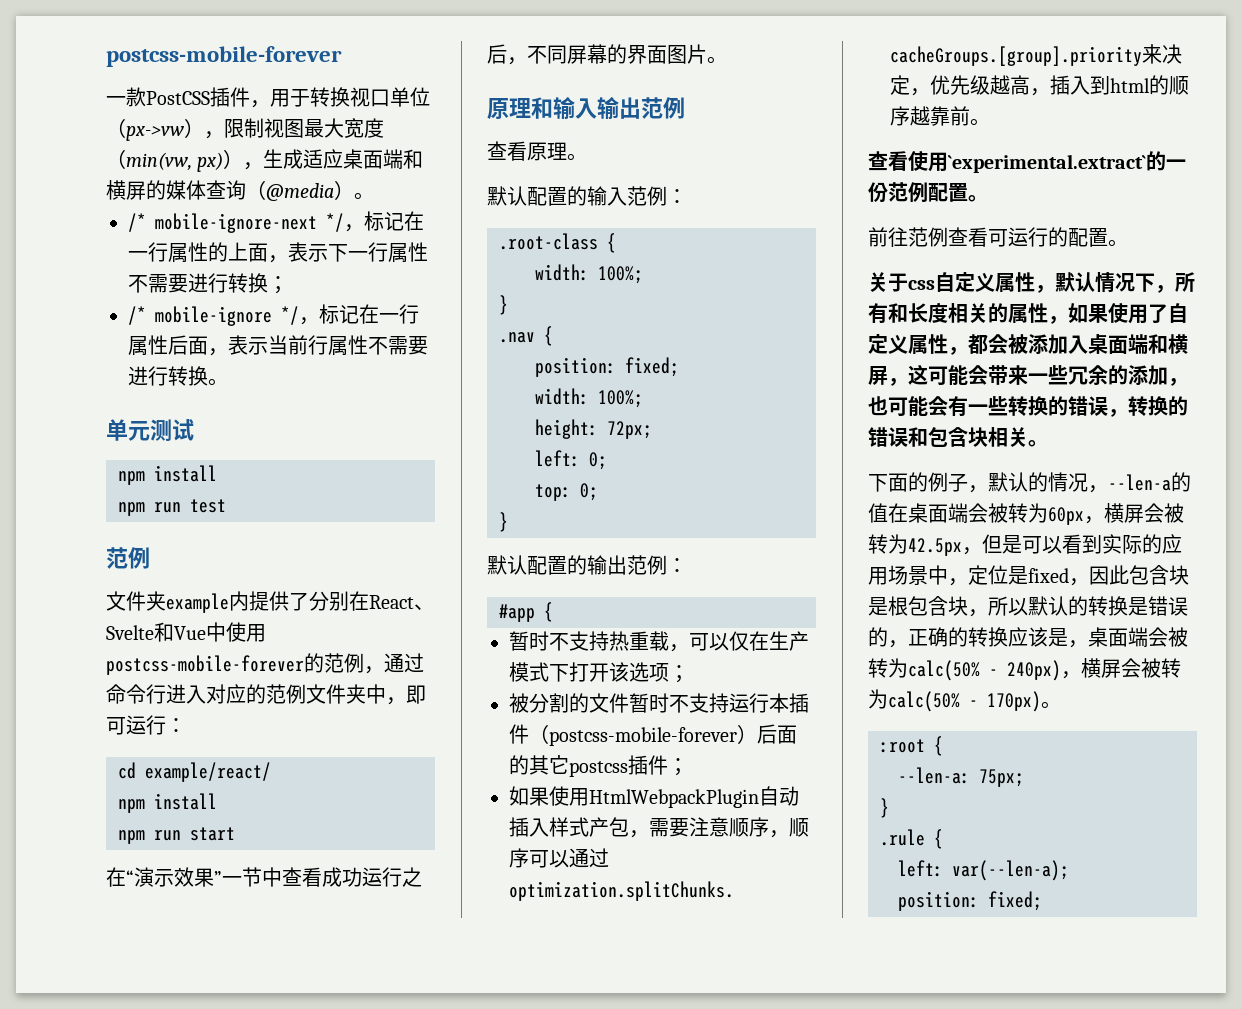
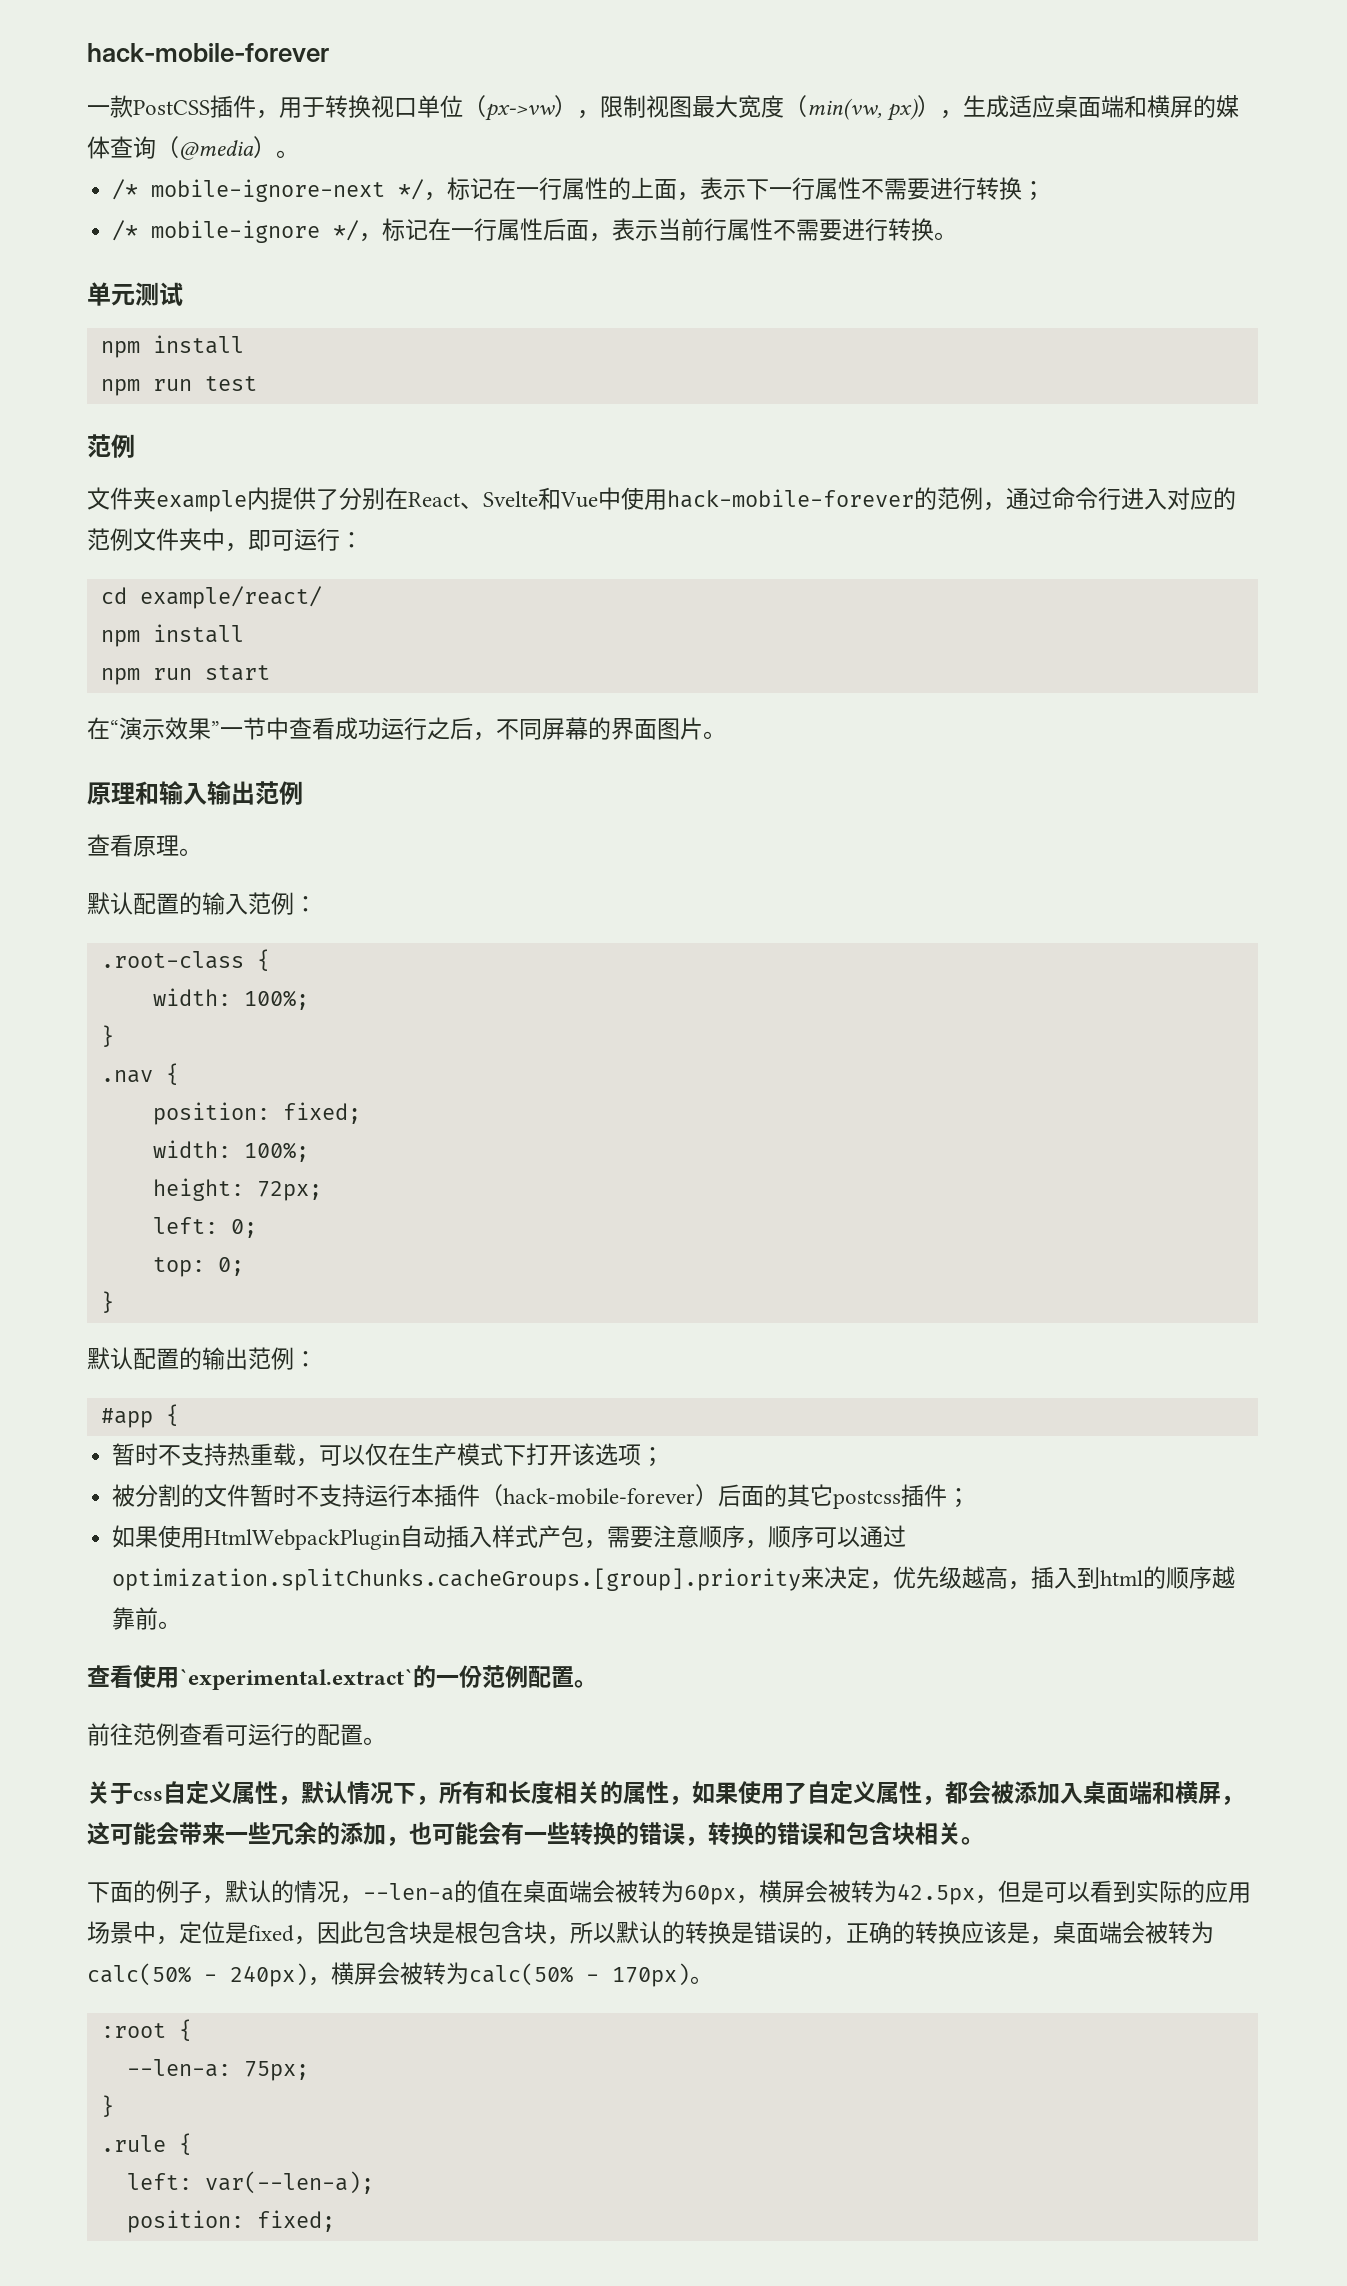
[106,46,342,67] postcss-mobile-forever -> [87,43,329,62] hack-mobile-forever
[106,655,304,675] postcss-mobile-forever -> [667,489,914,508] hack-mobile-forever
[549,727,737,746] postcss-mobile-forever -> [503,1488,696,1505] hack-mobile-forever

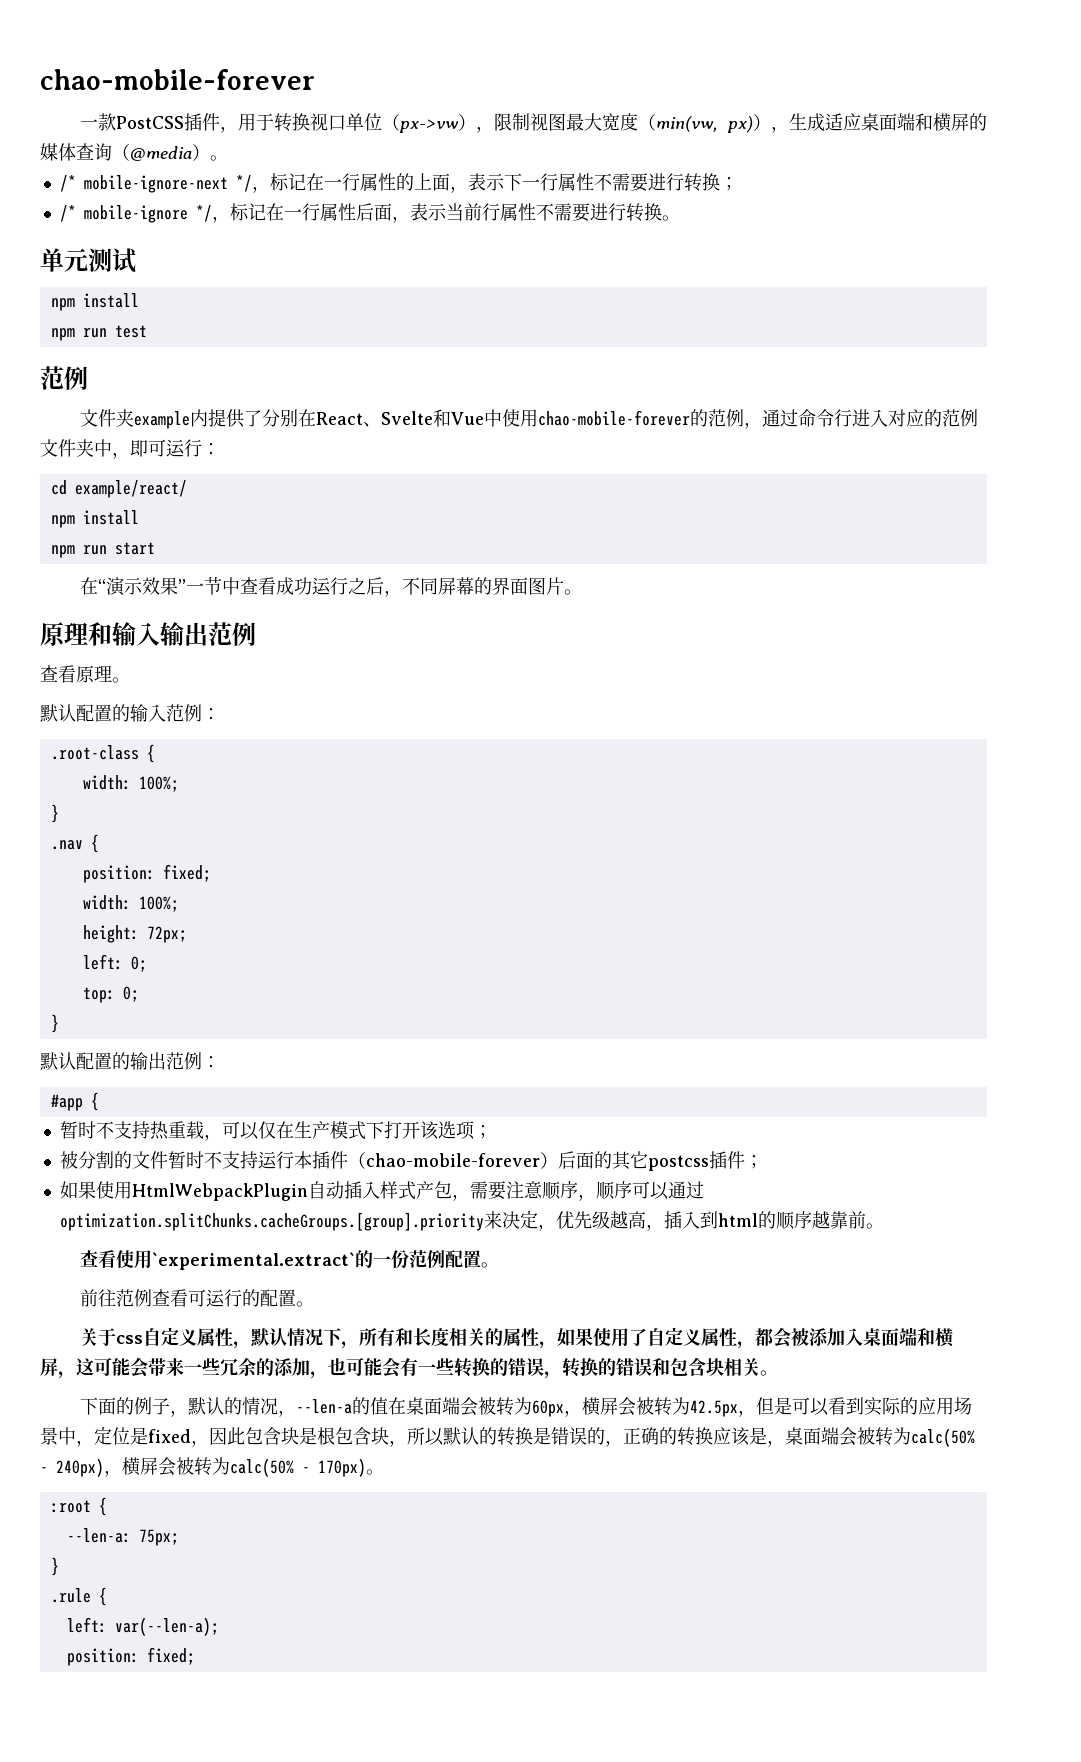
[87,43,329,62] hack-mobile-forever -> [40,69,315,90] chao-mobile-forever
[667,489,914,508] hack-mobile-forever -> [538,410,691,426] chao-mobile-forever
[503,1488,696,1505] hack-mobile-forever -> [365,1153,540,1167] chao-mobile-forever

